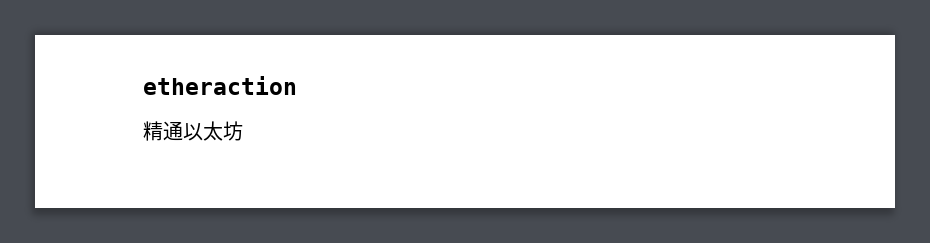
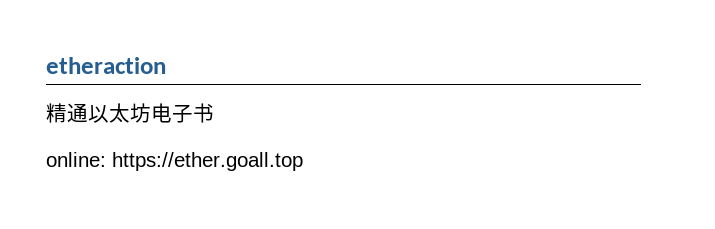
(243, 131) none -> [151,103,214,123] [46,152,303,171] 电子书 // online: https://ether.goall.top

